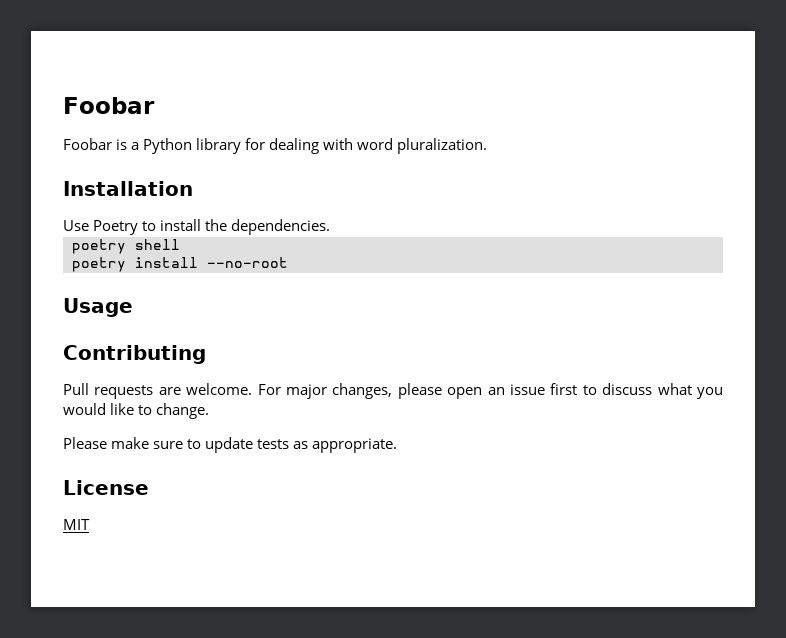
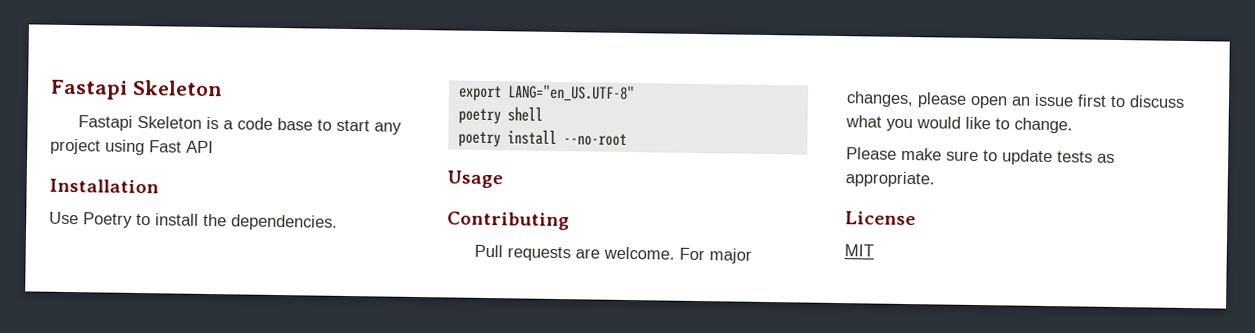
[63,97,155,114] [63,138,488,154] Foobar // Foobar is a Python library for dealing with word pluralization. -> [50,79,223,100] [78,115,403,135] [50,138,214,156] Fastapi Skeleton // Fastapi Skeleton is a code base to start any project using Fast API
(331, 227) none -> [457,84,635,103] // export LANG="en_US.UTF-8"

